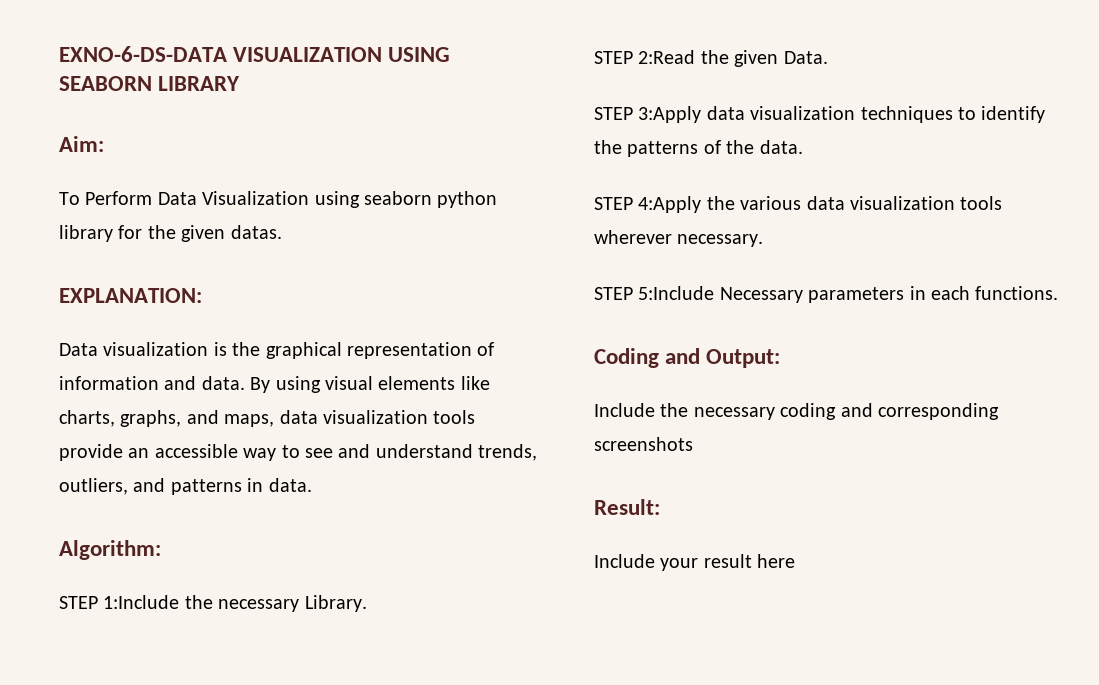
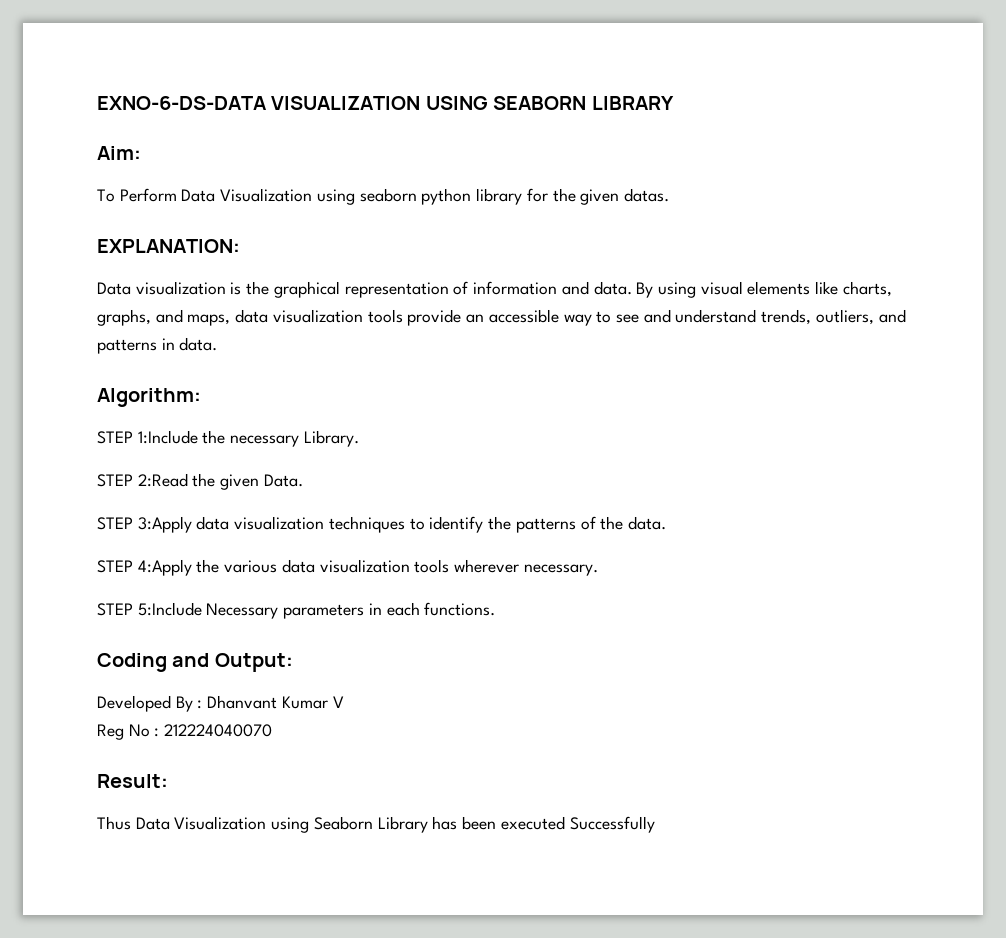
[594,403,999,420] [594,437,693,451] [594,499,660,515] [594,554,796,571] Include the necessary coding and corresponding screenshots // Result: // Include your result here -> [97,695,344,712] [97,724,273,740] [97,774,168,788] [97,816,655,833] Developed By : Dhanvant Kumar V // Reg No : 212224040070 // Result: // Thus Data Visualization using Seaborn Library has been executed Successfully

